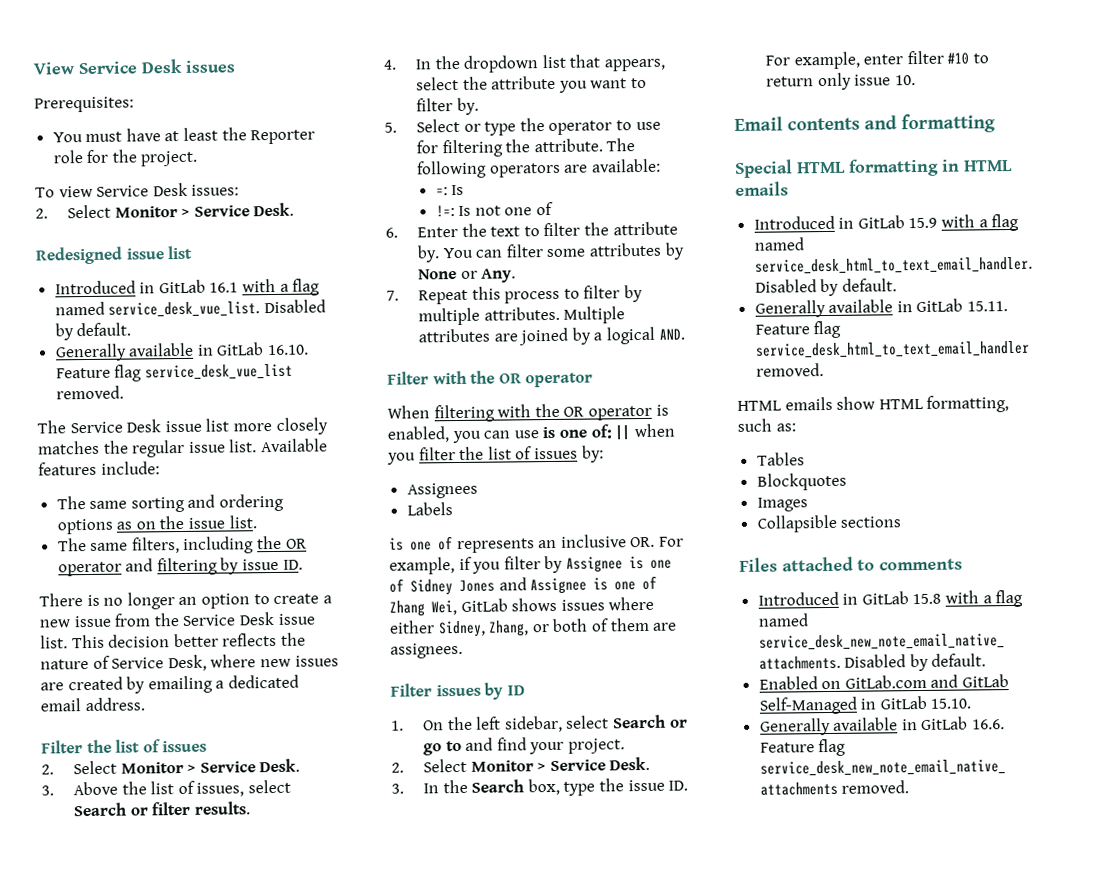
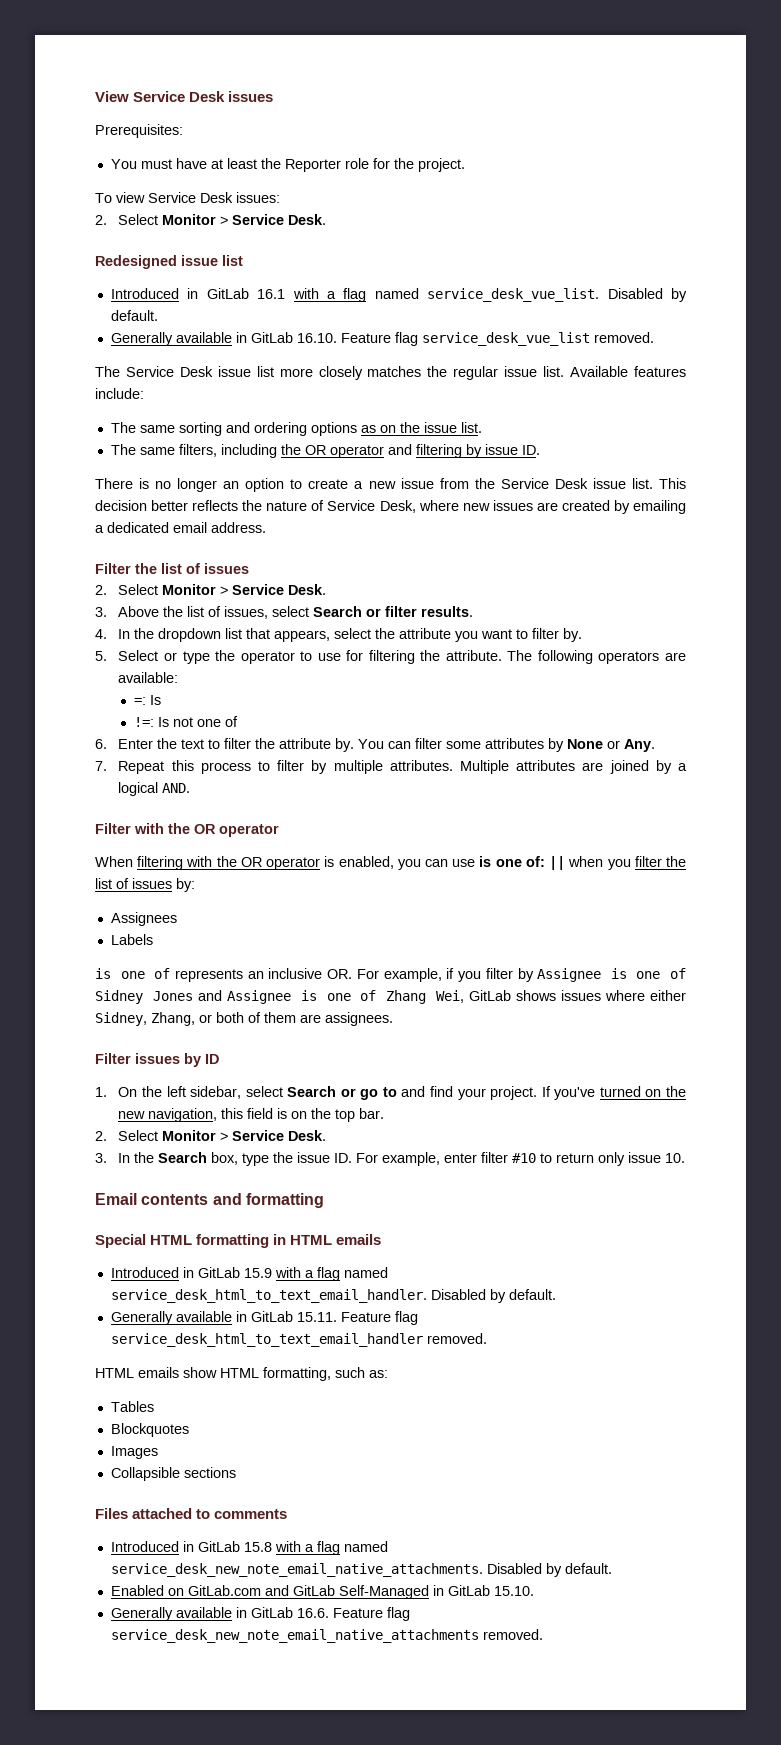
(625, 746) none -> [541,1086,686,1100] [118,1108,385,1122] If you've turned on the new navigation, this field is on the top bar.

